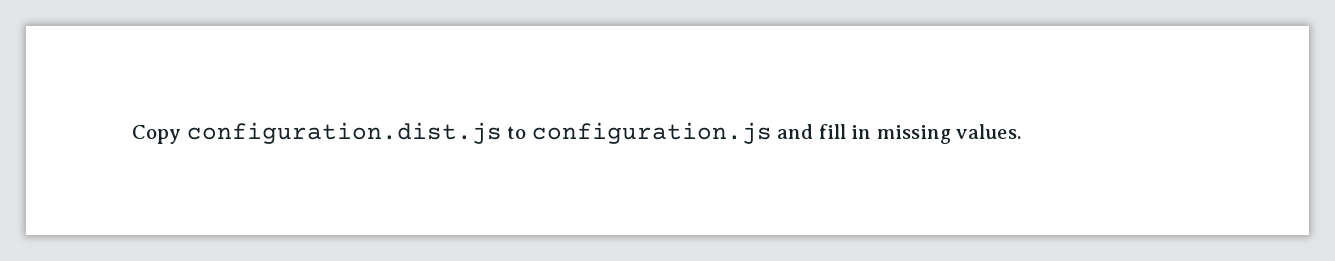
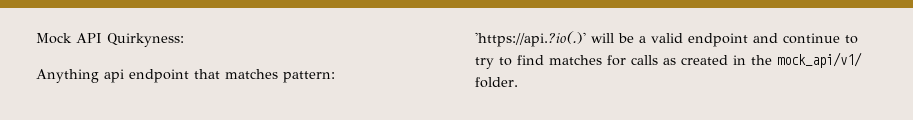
[132,122,1022,144] Copy configuration.dist.js to configuration.js and fill in missing values. -> [36,33,184,47] [36,69,335,83] [475,31,858,47] [475,52,862,69] [475,77,518,88] Mock API Quirkyness: // Anything api endpoint that matches pattern: 'https://api.?io(.)' will be a valid endpoint and continue to try to find matches for calls as created in the mock_api/v1/ folder.

